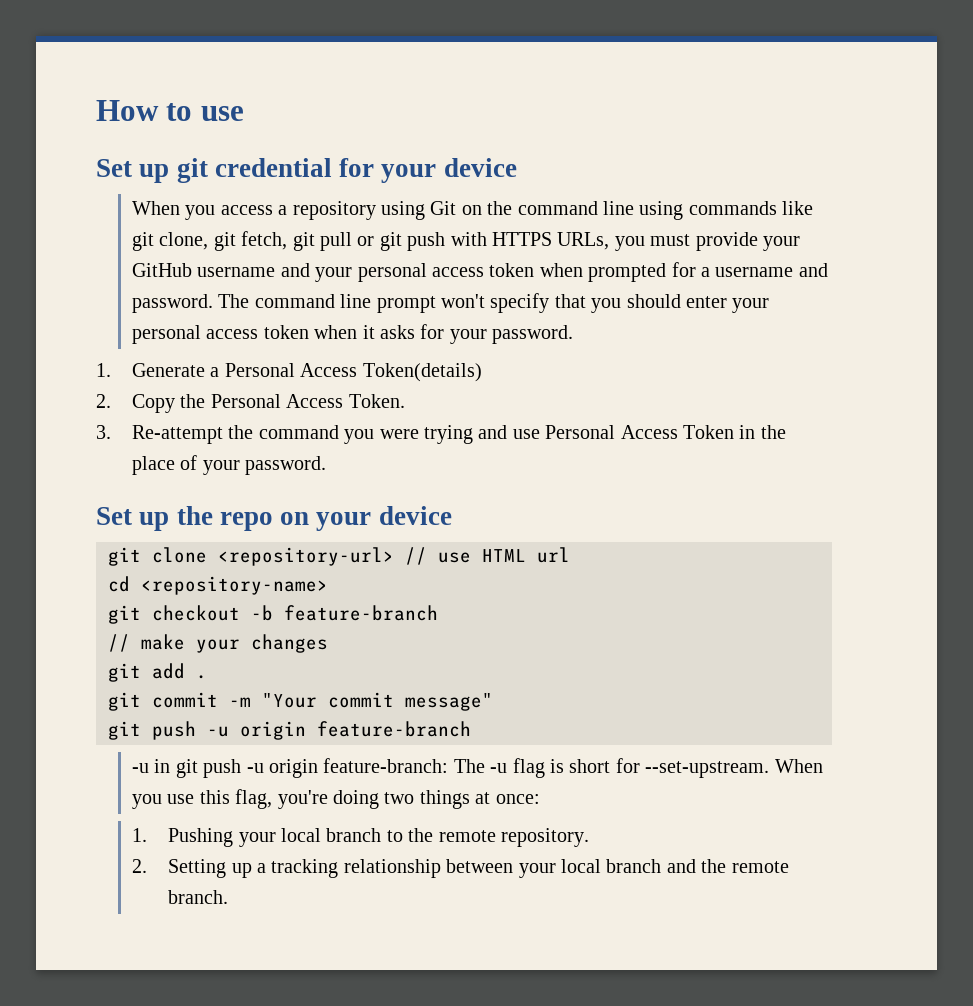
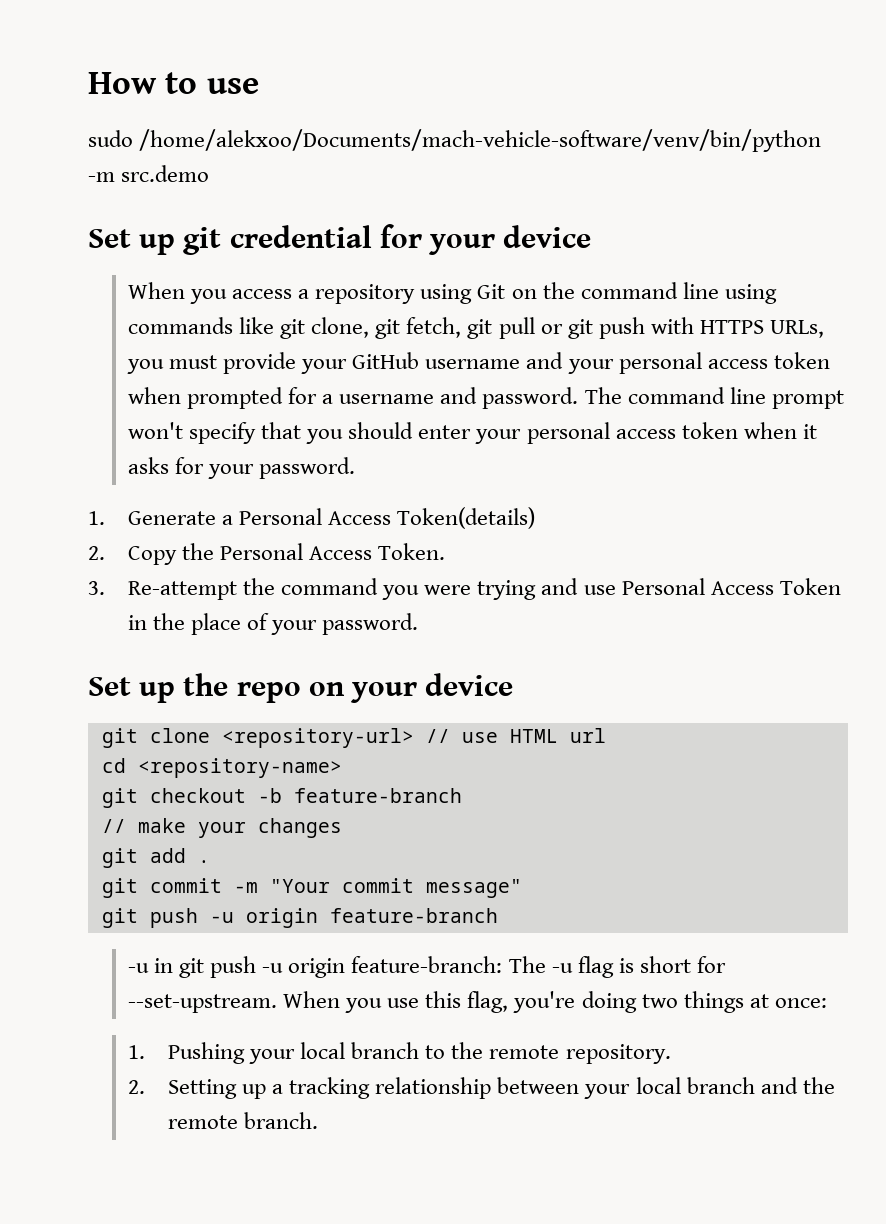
(244, 113) none -> [88,129,822,152] [88,165,210,182] // sudo /home/alekxoo/Documents/mach-vehicle-software/venv/bin/python -m src.demo

